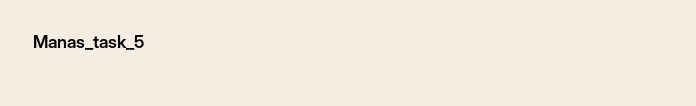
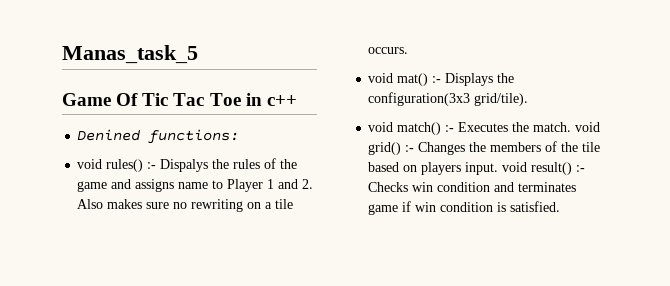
(144, 42) none -> [62,93,297,106] [77,129,240,144] [77,158,298,172] [77,179,314,192] [77,199,294,212] [368,47,409,54] [368,73,515,86] [368,92,529,106] [368,122,601,135] [368,141,601,155] [368,162,586,175] [368,182,577,192] [368,201,561,215] // Game Of Tic Tac Toe in c++ // Denined functions: // void rules() :- Dispalys the rules of the game and assigns name to Player 1 and 2. Also makes sure no rewriting on a tile occurs. // void mat() :- Displays the configuration(3x3 grid/tile). // void match() :- Executes the match. void grid() :- Changes the members of the tile based on players input. void result() :- Checks win condition and terminates game if win condition is satisfied.

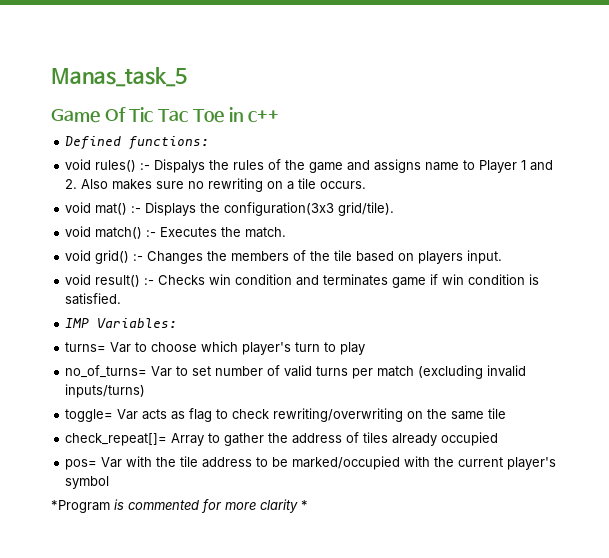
[77,129,142,141] Denined -> [65,136,122,150] Defined
(572, 127) none -> (287, 232) //
(499, 168) none -> (503, 257) //
(561, 206) none -> [65,318,178,328] [65,341,366,355] [65,365,527,379] [65,384,146,398] [65,408,507,422] [65,432,499,446] [65,456,557,470] [65,476,110,489] [51,499,308,513] // IMP Variables: // turns= Var to choose which player's turn to play // no_of_turns= Var to set number of valid turns per match (excluding invalid inputs/turns) // toggle= Var acts as flag to check rewriting/overwriting on the same tile // check_repeat[]= Array to gather the address of tiles already occupied // pos= Var with the tile address to be marked/occupied with the current player's symbol // *Program is commented for more clarity *

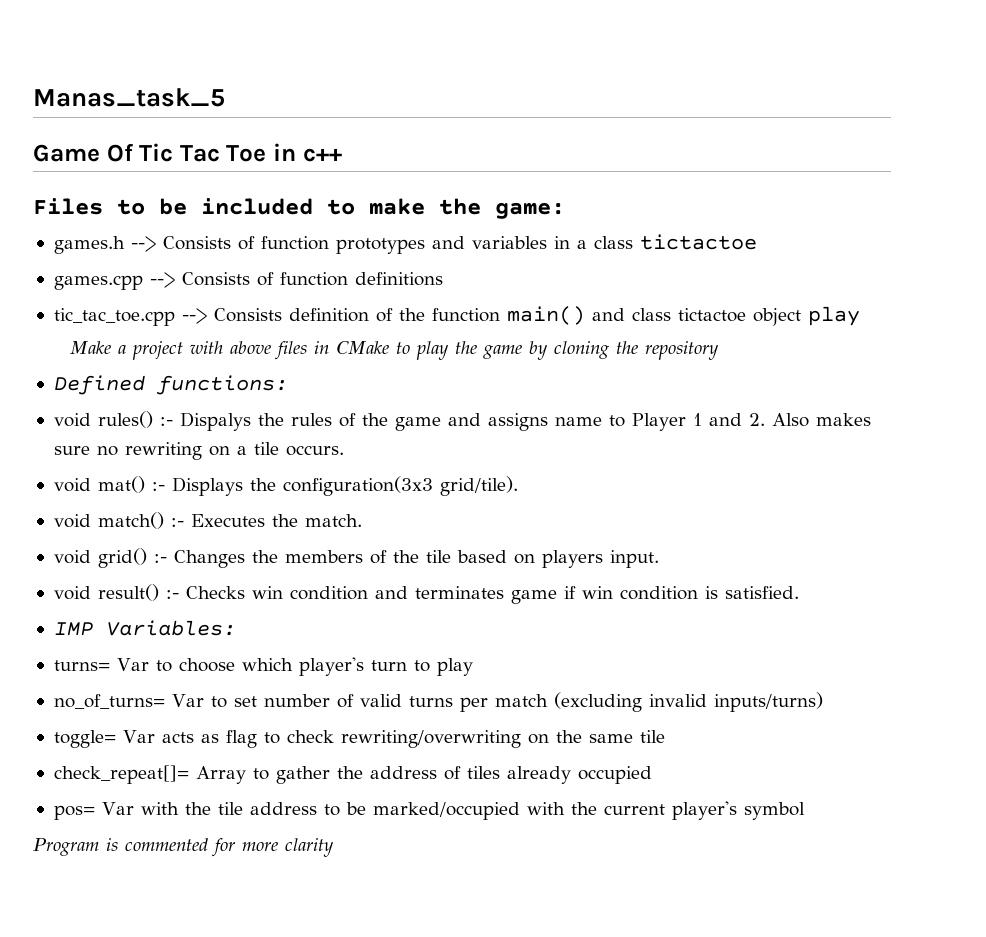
(280, 116) none -> [33,198,565,219] [53,234,757,254] [53,272,443,290] [53,306,860,326] [70,341,720,360] // Files to be included to make the game: // games.h --> Consists of function prototypes and variables in a class tictactoe // games.cpp --> Consists of function definitions // tic_tac_toe.cpp --> Consists definition of the function main() and class tictactoe object play // Make a project with above files in CMake to play the game by cloning the repository
[51,500,110,513] *Program -> [33,838,99,856] Program
[301,500,308,510] * -> (334, 847) none

